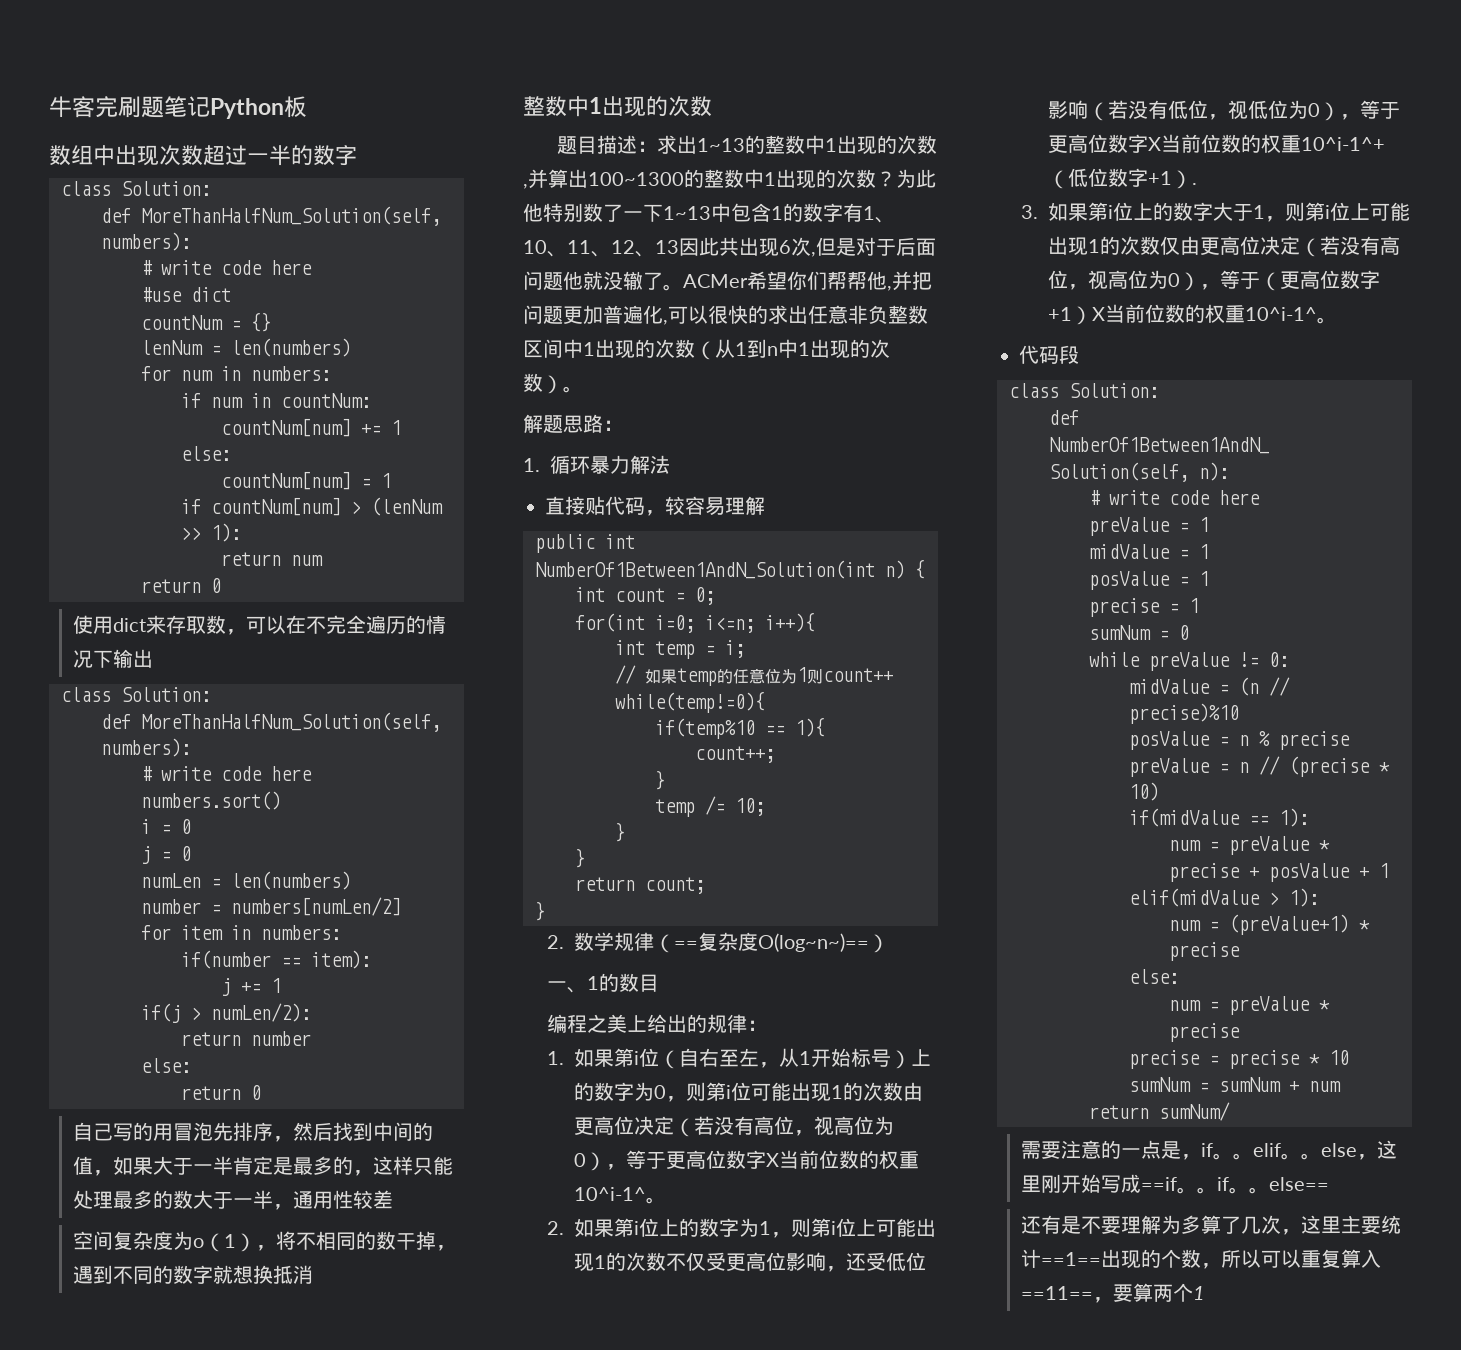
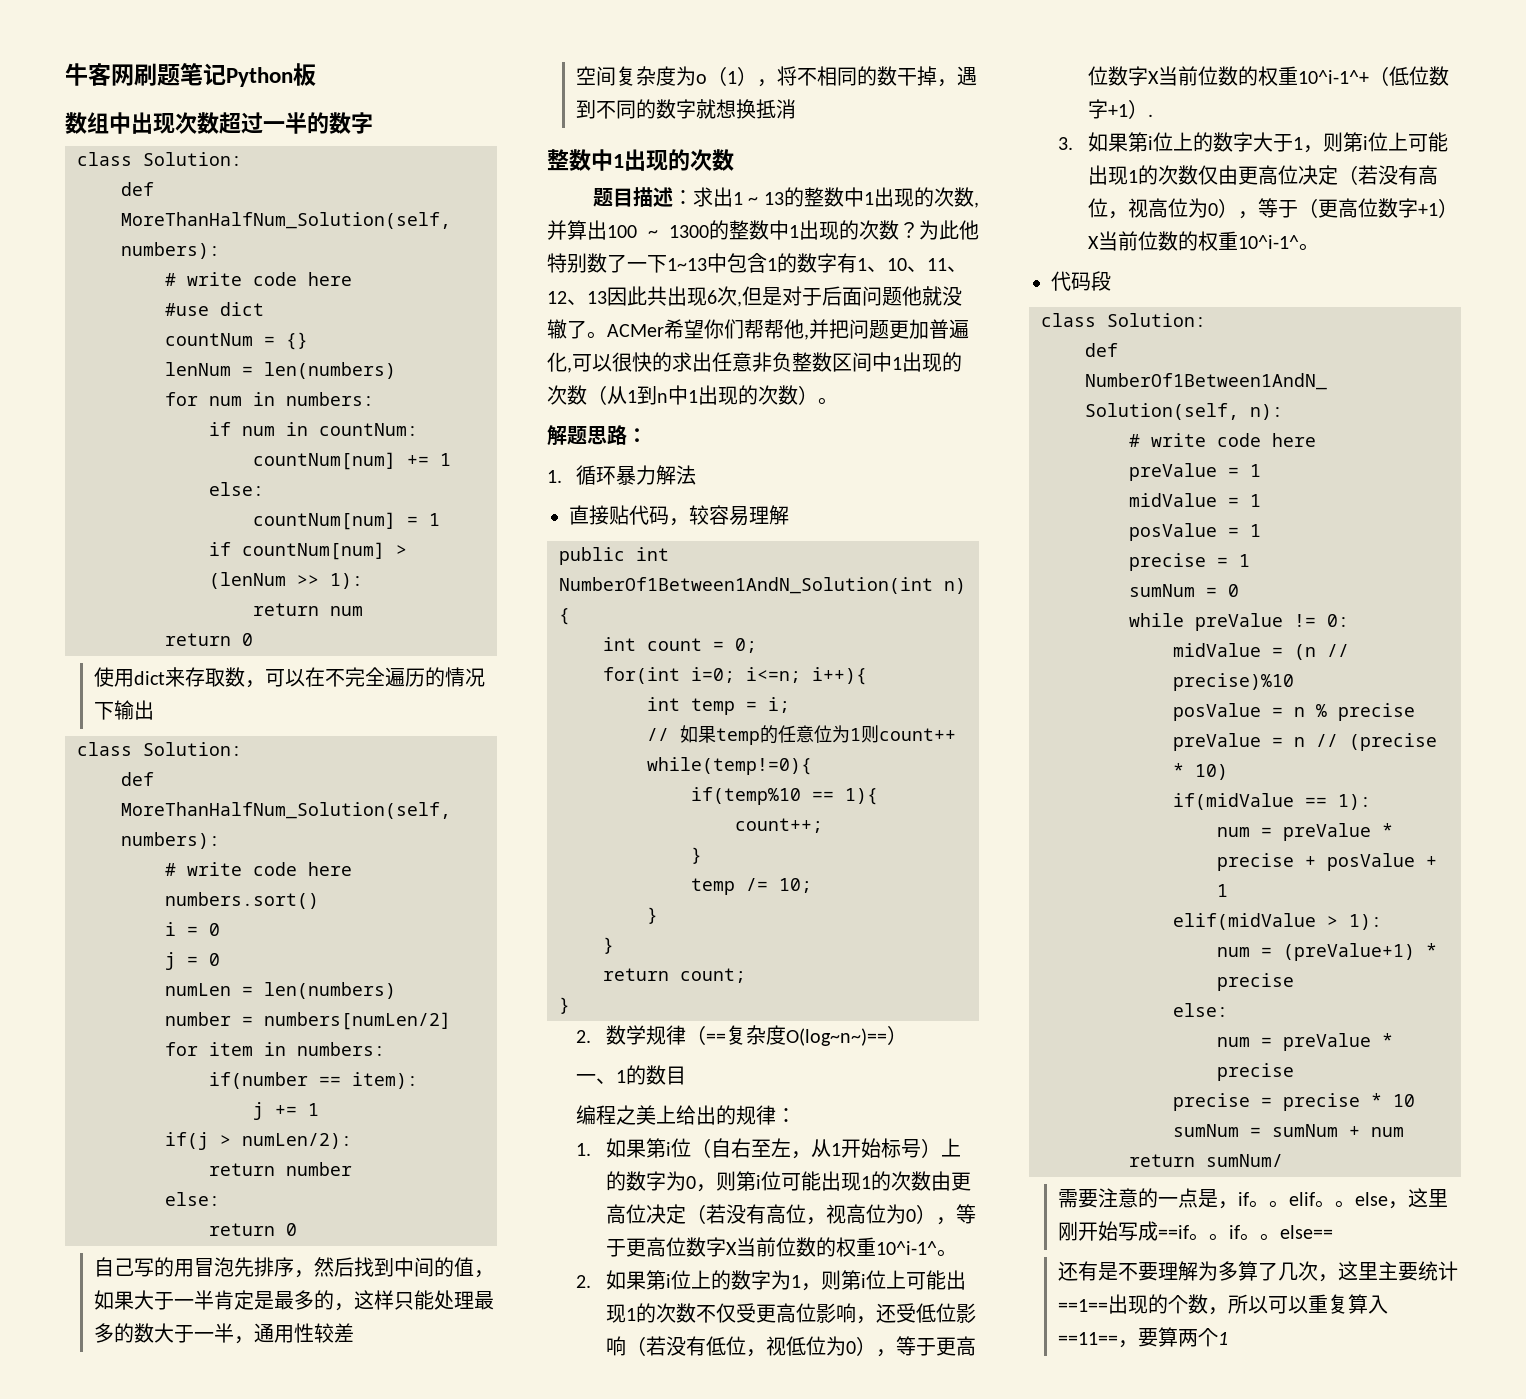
[95,96,118,118] 完 -> [111,64,134,86] 网
[697,138,746,152] 1~13 -> [732,192,784,205] 1 ~ 13
[588,172,684,186] 100~1300 -> [607,225,709,238] 100 ~ 1300

